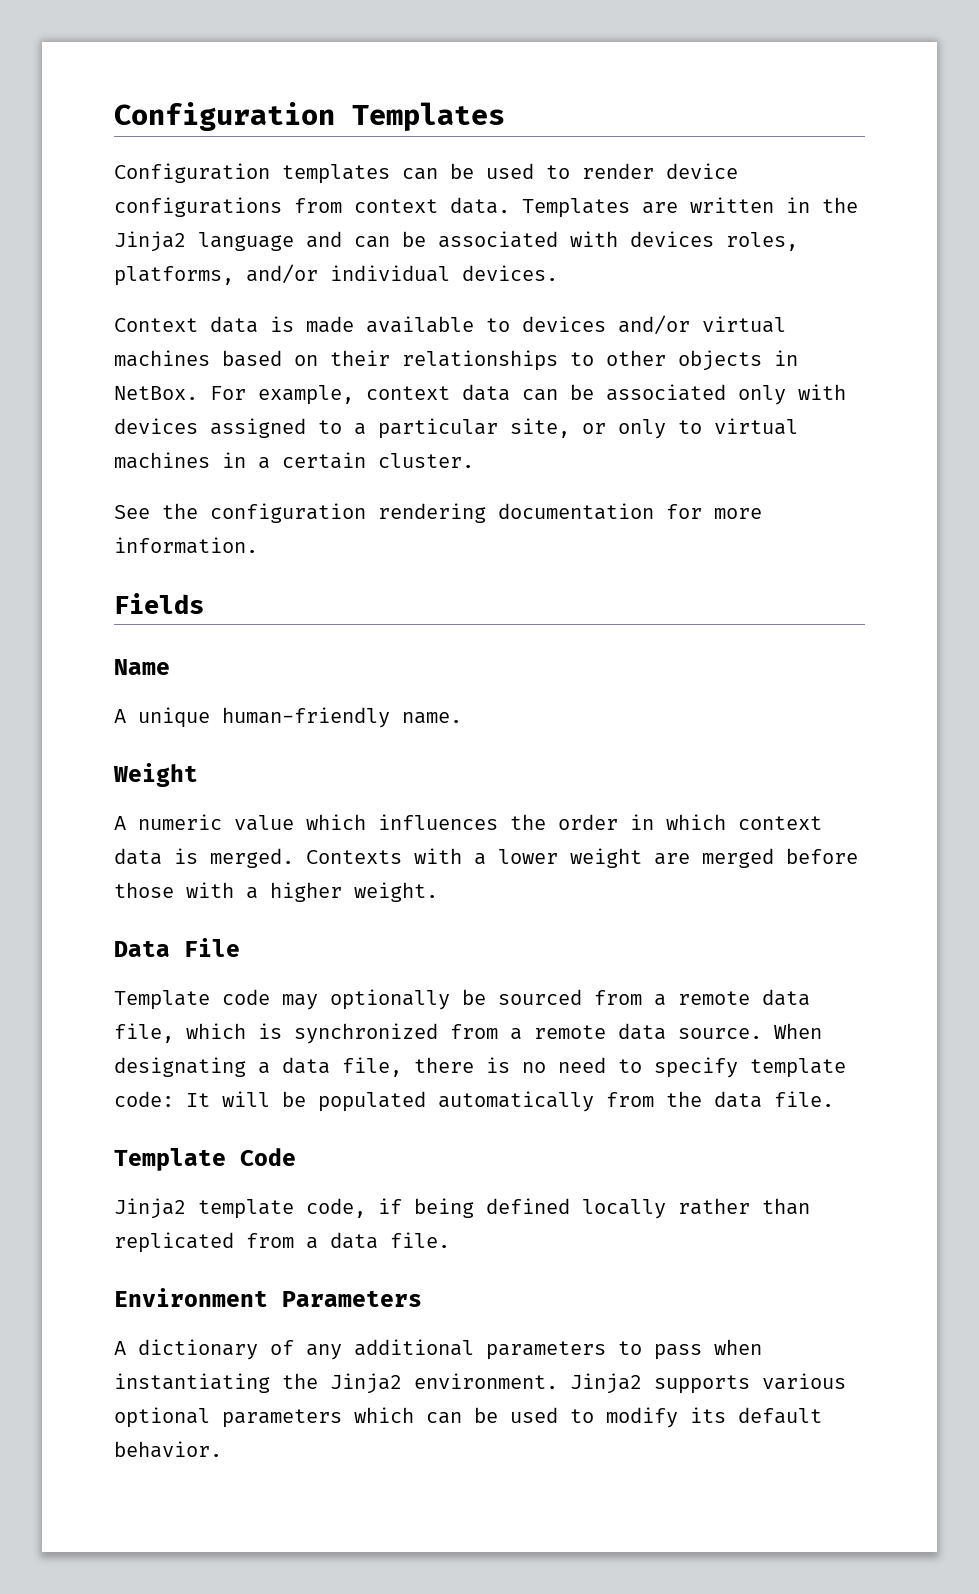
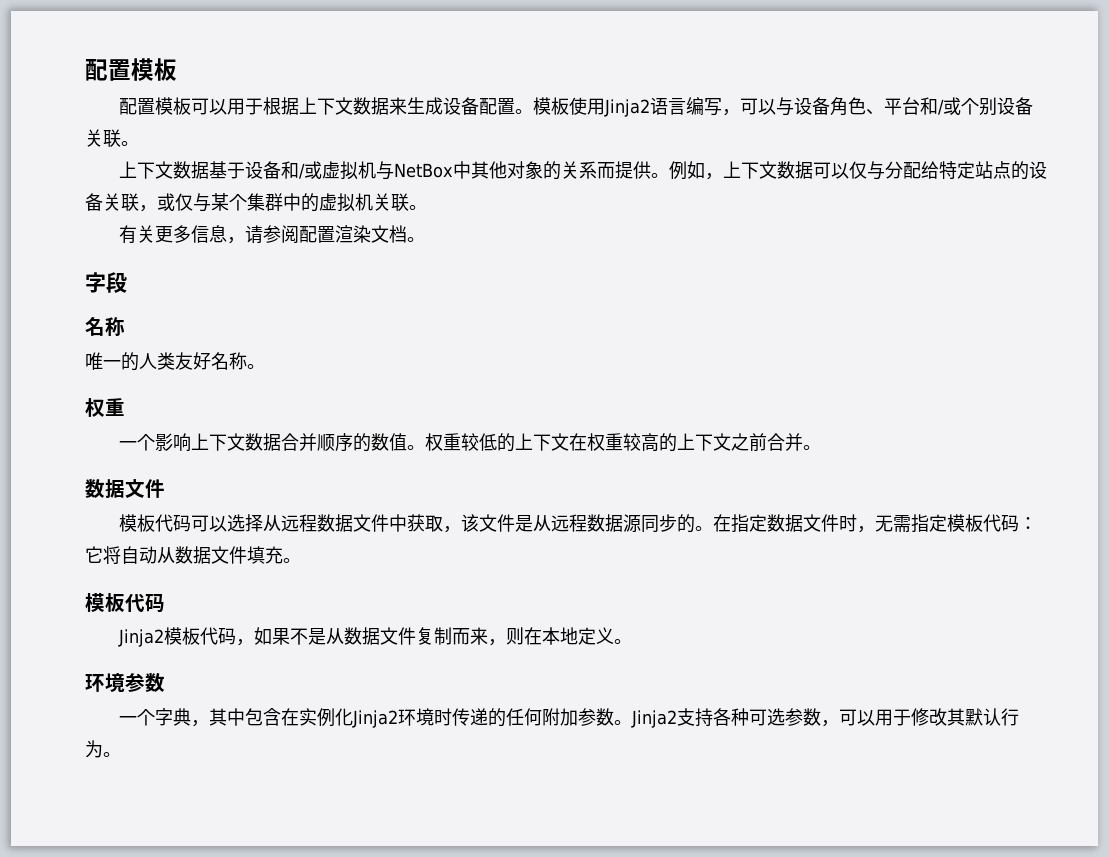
[114,102,505,131] [114,163,738,184] [114,197,858,218] [114,231,798,252] [114,264,558,286] [114,315,786,335] [114,350,798,371] [114,384,846,405] [114,418,798,439] [114,452,474,469] [114,503,762,523] [114,537,258,554] [114,593,204,614] [114,659,170,675] [114,707,462,728] [113,763,198,787] [114,814,822,831] [114,848,858,868] [114,882,438,902] [114,938,240,957] [114,989,810,1010] [114,1023,822,1044] [114,1057,846,1078] [114,1091,834,1112] [114,1148,296,1171] [114,1198,810,1219] [114,1232,450,1253] [114,1288,422,1307] [114,1339,762,1360] [114,1373,846,1394] [114,1407,822,1428] [114,1441,222,1458] Configuration Templates // Configuration templates can be used to render device configurations from context data. Templates are written in the Jinja2 language and can be associated with devices roles, platforms, and/or individual devices. // Context data is made available to devices and/or virtual machines based on their relationships to other objects in NetBox. For example, context data can be associated only with devices assigned to a particular site, or only to virtual machines in a certain cluster. // See the configuration rendering documentation for more information. // Fields // Name // A unique human-friendly name. // Weight // A numeric value which influences the order in which context data is merged. Contexts with a lower weight are merged before those with a higher weight. // Data File // Template code may optionally be sourced from a remote data file, which is synchronized from a remote data source. When designating a data file, there is no need to specify template code: It will be populated automatically from the data file. // Template Code // Jinja2 template code, if being defined locally rather than replicated from a data file. // Environment Parameters // A dictionary of any additional parameters to pass when instantiating the Jinja2 environment. Jinja2 supports various optional parameters which can be used to modify its default behavior. -> [85,58,177,81] [118,97,1033,117] [85,129,139,147] [118,161,1047,180] [85,193,427,212] [118,225,425,244] [85,272,127,293] [85,317,125,337] [85,352,265,371] [85,398,125,417] [118,433,821,452] [85,479,165,498] [118,514,1037,533] [85,546,301,564] [85,592,165,613] [117,627,632,647] [85,673,165,692] [118,708,1019,728] [85,740,121,758] 配置模板 // 配置模板可以用于根据上下文数据来生成设备配置。模板使用Jinja2语言编写，可以与设备角色、平台和/或个别设备关联。 // 上下文数据基于设备和/或虚拟机与NetBox中其他对象的关系而提供。例如，上下文数据可以仅与分配给特定站点的设备关联，或仅与某个集群中的虚拟机关联。 // 有关更多信息，请参阅配置渲染文档。 // 字段 // 名称 // 唯一的人类友好名称。 // 权重 // 一个影响上下文数据合并顺序的数值。权重较低的上下文在权重较高的上下文之前合并。 // 数据文件 // 模板代码可以选择从远程数据文件中获取，该文件是从远程数据源同步的。在指定数据文件时，无需指定模板代码：它将自动从数据文件填充。 // 模板代码 // Jinja2模板代码，如果不是从数据文件复制而来，则在本地定义。 // 环境参数 // 一个字典，其中包含在实例化Jinja2环境时传递的任何附加参数。Jinja2支持各种可选参数，可以用于修改其默认行为。

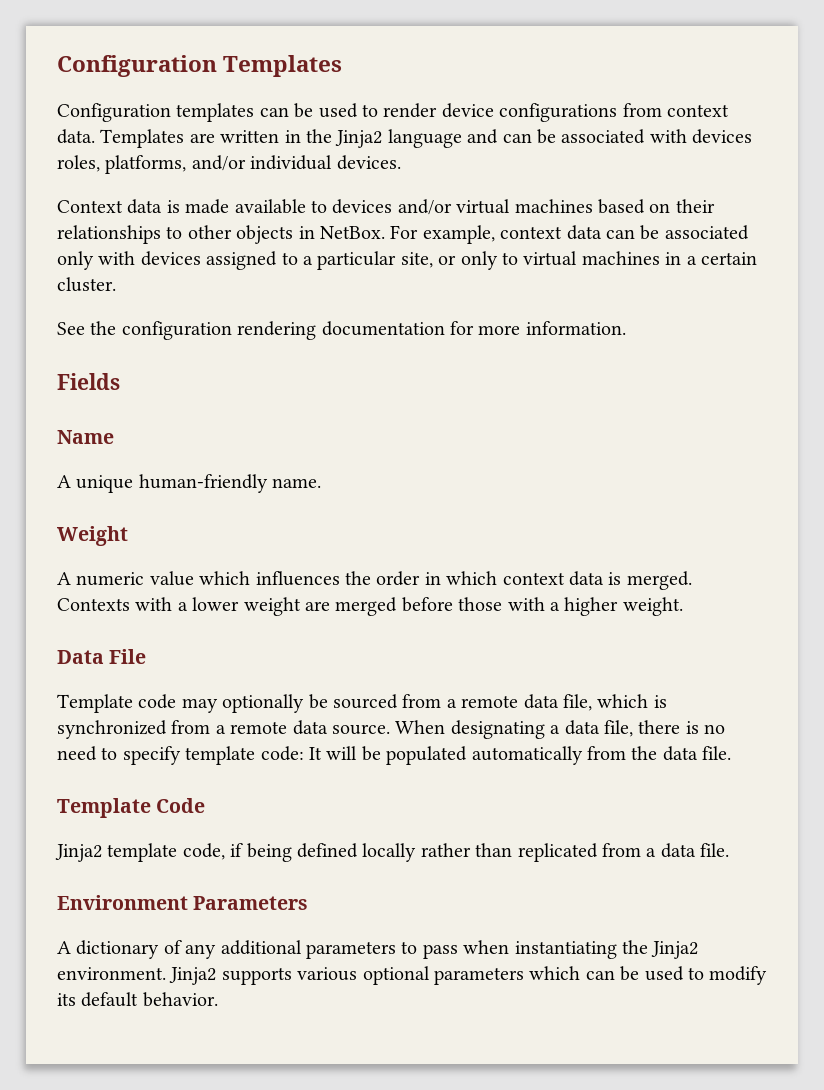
[85,58,177,81] [118,97,1033,117] [85,129,139,147] [118,161,1047,180] [85,193,427,212] [118,225,425,244] [85,272,127,293] [85,317,125,337] [85,352,265,371] [85,398,125,417] [118,433,821,452] [85,479,165,498] [118,514,1037,533] [85,546,301,564] [85,592,165,613] [117,627,632,647] [85,673,165,692] [118,708,1019,728] [85,740,121,758] 配置模板 // 配置模板可以用于根据上下文数据来生成设备配置。模板使用Jinja2语言编写，可以与设备角色、平台和/或个别设备关联。 // 上下文数据基于设备和/或虚拟机与NetBox中其他对象的关系而提供。例如，上下文数据可以仅与分配给特定站点的设备关联，或仅与某个集群中的虚拟机关联。 // 有关更多信息，请参阅配置渲染文档。 // 字段 // 名称 // 唯一的人类友好名称。 // 权重 // 一个影响上下文数据合并顺序的数值。权重较低的上下文在权重较高的上下文之前合并。 // 数据文件 // 模板代码可以选择从远程数据文件中获取，该文件是从远程数据源同步的。在指定数据文件时，无需指定模板代码：它将自动从数据文件填充。 // 模板代码 // Jinja2模板代码，如果不是从数据文件复制而来，则在本地定义。 // 环境参数 // 一个字典，其中包含在实例化Jinja2环境时传递的任何附加参数。Jinja2支持各种可选参数，可以用于修改其默认行为。 -> [57,55,343,77] [57,103,729,122] [57,129,753,148] [57,155,401,174] [57,199,715,215] [57,225,749,244] [57,251,757,270] [57,277,116,292] [57,321,626,340] [57,373,120,390] [57,430,114,444] [57,474,322,493] [57,526,128,546] [57,571,692,590] [57,597,683,616] [57,649,147,664] [57,694,667,713] [57,720,726,739] [57,746,732,765] [57,798,206,818] [55,843,730,862] [57,895,309,910] [57,940,699,959] [57,966,768,985] [57,992,218,1007] Configuration Templates // Configuration templates can be used to render device configurations from context data. Templates are written in the Jinja2 language and can be associated with devices roles, platforms, and/or individual devices. // Context data is made available to devices and/or virtual machines based on their relationships to other objects in NetBox. For example, context data can be associated only with devices assigned to a particular site, or only to virtual machines in a certain cluster. // See the configuration rendering documentation for more information. // Fields // Name // A unique human-friendly name. // Weight // A numeric value which influences the order in which context data is merged. Contexts with a lower weight are merged before those with a higher weight. // Data File // Template code may optionally be sourced from a remote data file, which is synchronized from a remote data source. When designating a data file, there is no need to specify template code: It will be populated automatically from the data file. // Template Code // Jinja2 template code, if being defined locally rather than replicated from a data file. // Environment Parameters // A dictionary of any additional parameters to pass when instantiating the Jinja2 environment. Jinja2 supports various optional parameters which can be used to modify its default behavior.

